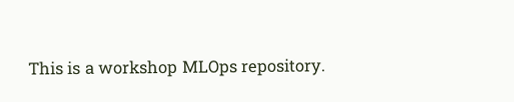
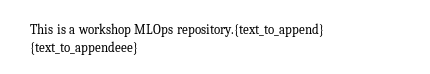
[241,58,327,77] repository. -> [176,23,324,37] [30,41,138,55] repository.{text_to_append} {text_to_appendeee}

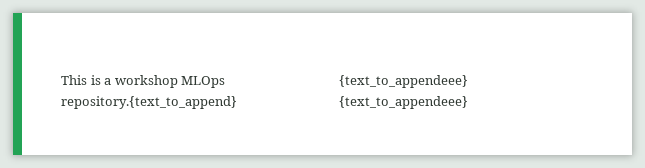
(138, 48) none -> [339,96,468,109] {text_to_appendeee}

